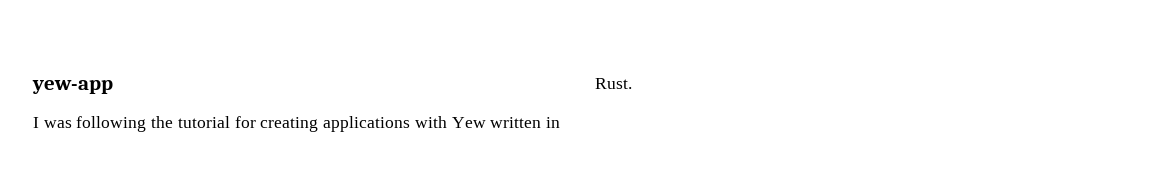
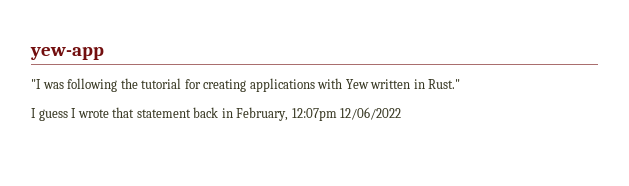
[33,117,39,128] I -> [31,79,41,89] "I
[595,78,632,89] Rust. -> [428,79,461,89] [31,107,402,121] Rust." // I guess I wrote that statement back in February, 12:07pm 12/06/2022

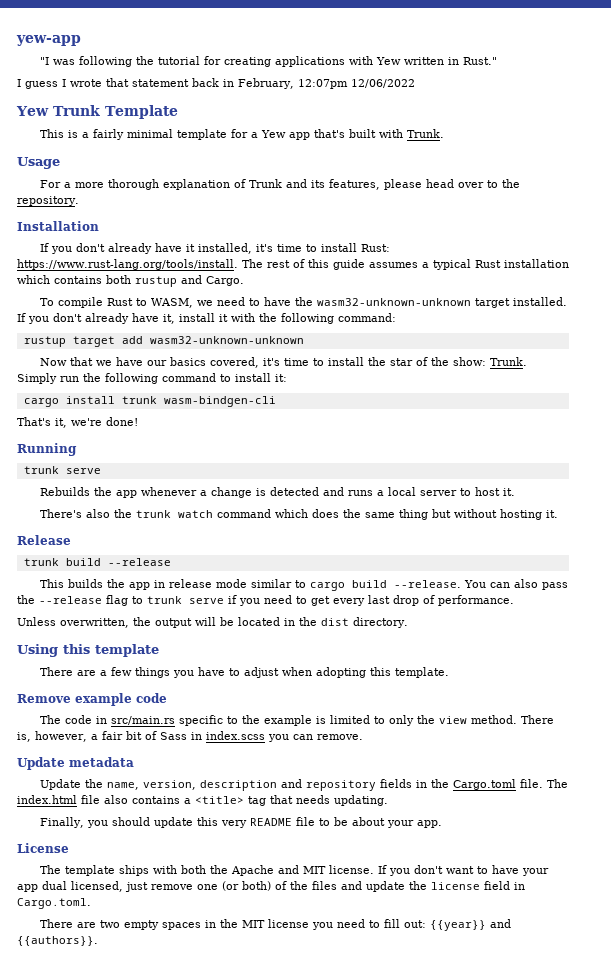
(402, 113) none -> [16,105,178,119] [40,129,445,140] [17,157,60,169] [40,179,521,190] [17,196,79,206] [17,221,99,231] [40,243,391,254] [17,259,569,270] [17,275,244,287] [40,297,568,308] [17,313,396,324] [23,336,304,347] [40,357,528,368] [17,373,287,384] [23,396,276,407] [17,417,138,428] [17,443,77,456] [23,466,101,474] [40,487,516,498] [40,509,559,520] [17,535,71,545] [23,558,171,566] [40,579,569,591] [17,595,514,606] [17,617,408,628] [17,644,159,657] [40,667,450,678] [17,693,167,706] [40,715,555,726] [17,731,363,742] [17,757,134,770] [40,779,569,791] [17,795,388,806] [40,817,443,828] [17,843,69,853] [40,865,550,876] [17,881,525,892] [17,898,91,909] [40,919,512,931] [17,936,98,946] // Yew Trunk Template // This is a fairly minimal template for a Yew app that's built with Trunk. // Usage // For a more thorough explanation of Trunk and its features, please head over to the repository. // Installation // If you don't already have it installed, it's time to install Rust: https://www.rust-lang.org/tools/install. The rest of this guide assumes a typical Rust installation which contains both rustup and Cargo. // To compile Rust to WASM, we need to have the wasm32-unknown-unknown target installed. If you don't already have it, install it with the following command: // rustup target add wasm32-unknown-unknown // Now that we have our basics covered, it's time to install the star of the show: Trunk. Simply run the following command to install it: // cargo install trunk wasm-bindgen-cli // That's it, we're done! // Running // trunk serve // Rebuilds the app whenever a change is detected and runs a local server to host it. // There's also the trunk watch command which does the same thing but without hosting it. // Release // trunk build --release // This builds the app in release mode similar to cargo build --release. You can also pass the --release flag to trunk serve if you need to get every last drop of performance. // Unless overwritten, the output will be located in the dist directory. // Using this template // There are a few things you have to adjust when adopting this template. // Remove example code // The code in src/main.rs specific to the example is limited to only the view method. There is, however, a fair bit of Sass in index.scss you can remove. // Update metadata // Update the name, version, description and repository fields in the Cargo.toml file. The index.html file also contains a <title> tag that needs updating. // Finally, you should update this very README file to be about your app. // License // The template ships with both the Apache and MIT license. If you don't want to have your app dual licensed, just remove one (or both) of the files and update the license field in Cargo.toml. // There are two empty spaces in the MIT license you need to fill out: {{year}} and {{authors}}.

